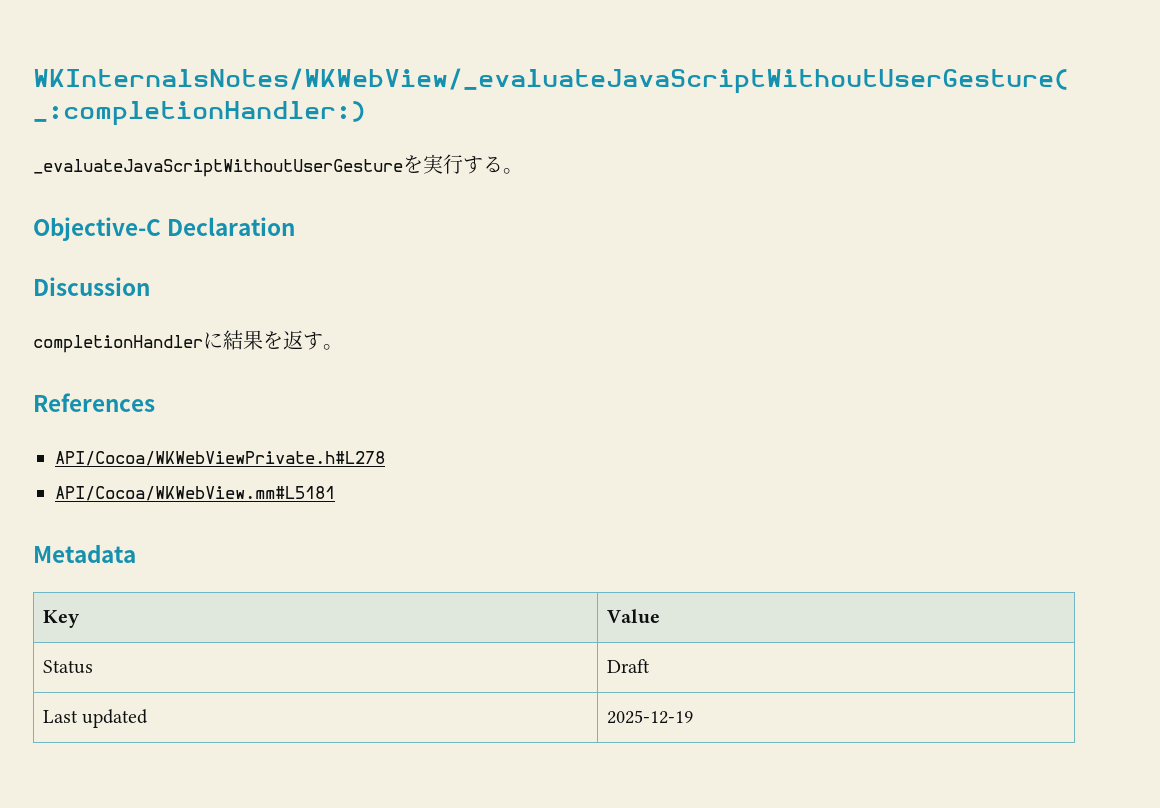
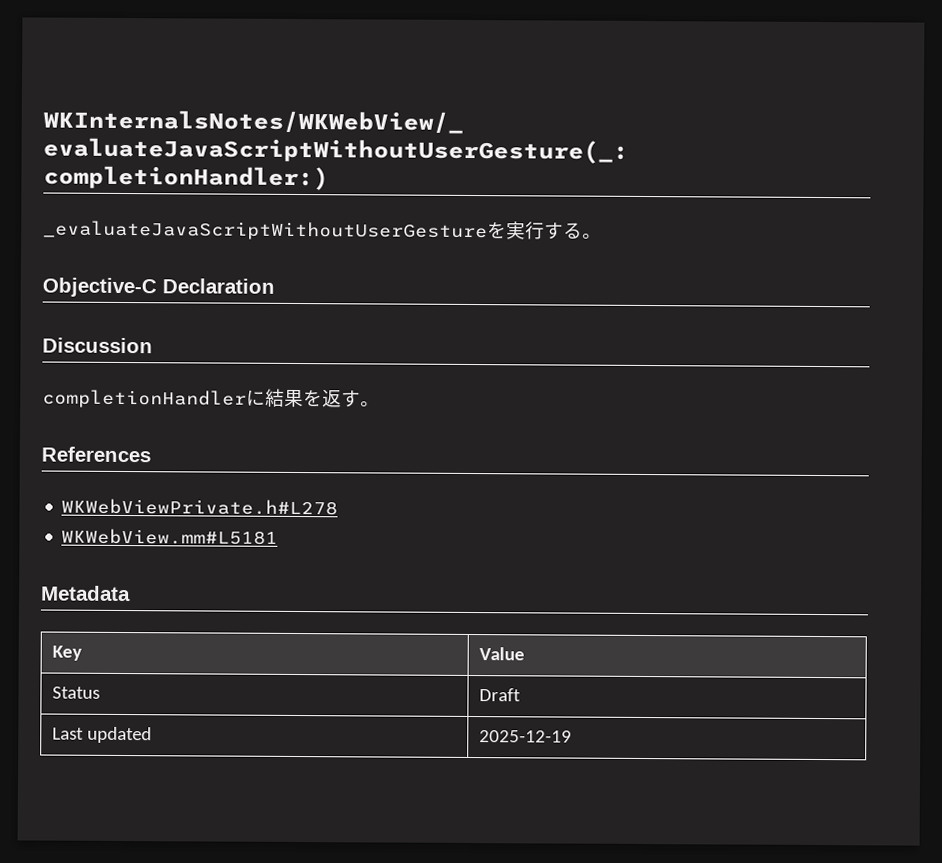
[55,451,385,466] [55,486,335,501] API/Cocoa/WKWebViewPrivate.h#L278 // API/Cocoa/WKWebView.mm#L5181 -> [61,498,339,516] [61,528,279,545] WKWebViewPrivate.h#L278 // WKWebView.mm#L5181

